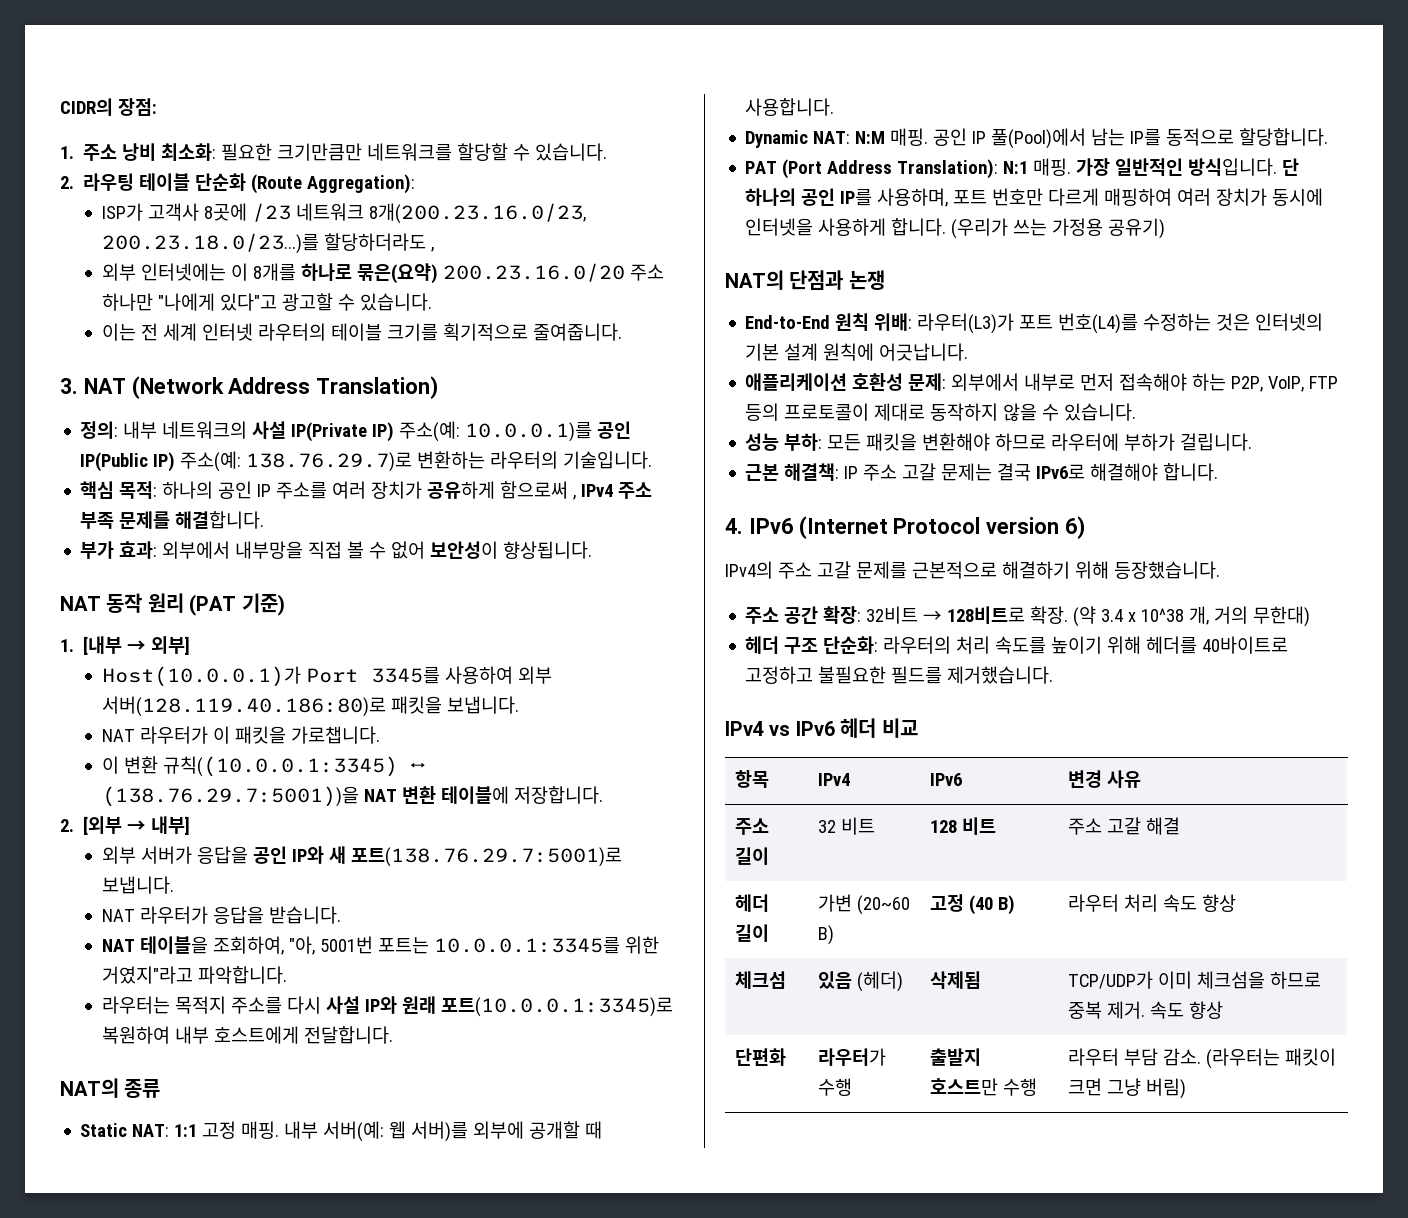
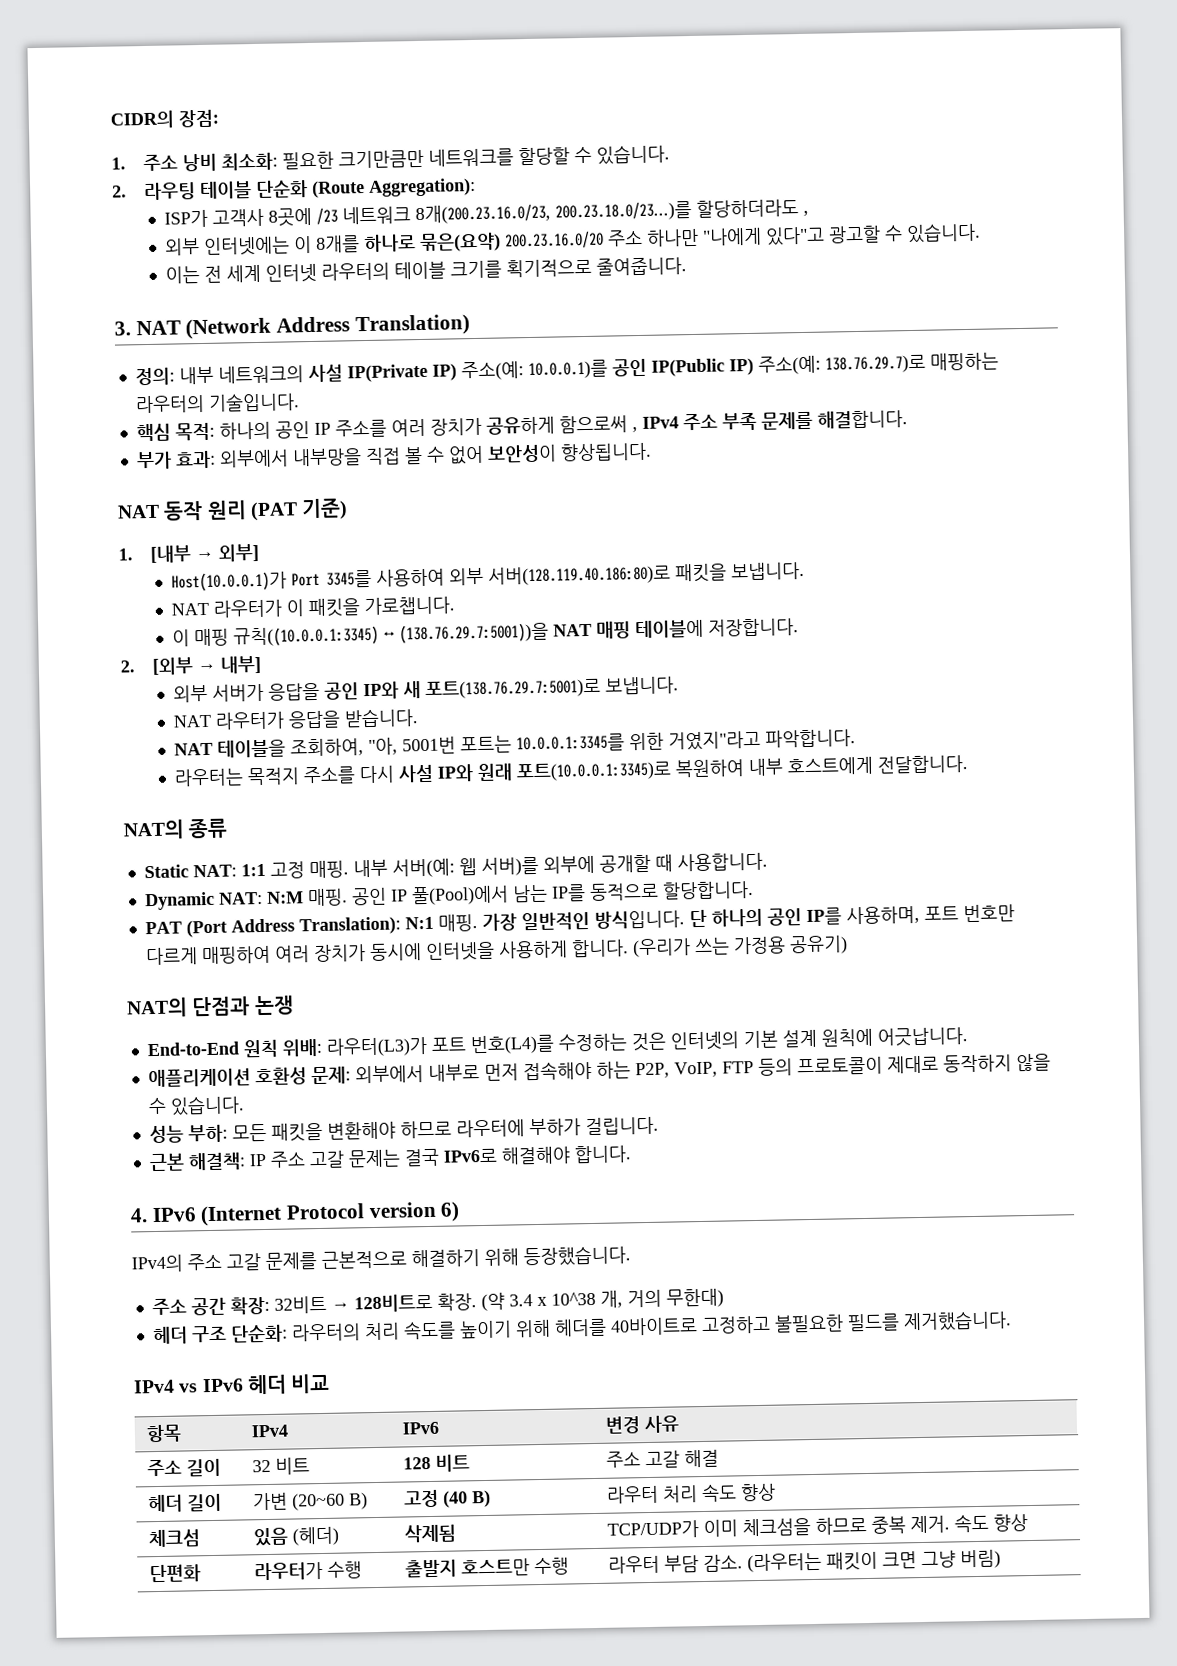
[417,451,486,469] 변환하는 -> [929,352,999,371] 매핑하는
[123,756,158,774] 변환 -> [193,628,229,647] 매핑
[401,786,436,804] 변환 -> [595,621,631,639] 매핑

